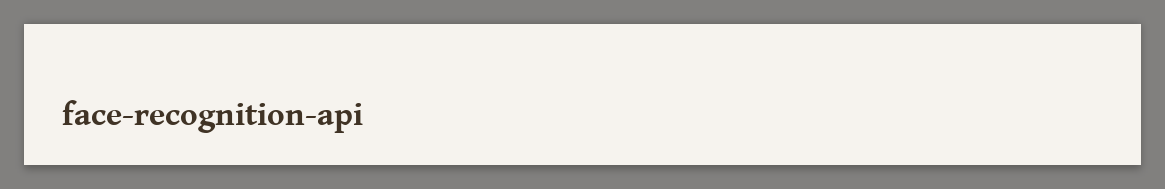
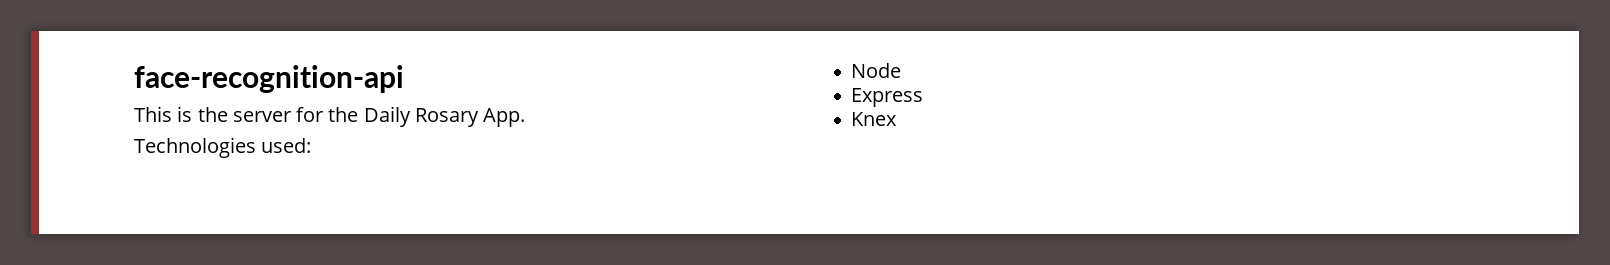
(363, 116) none -> [134,106,526,127] [134,137,312,158] [851,63,902,78] [851,88,924,107] [851,112,898,126] // This is the server for the Daily Rosary App. // Technologies used: // Node // Express // Knex

